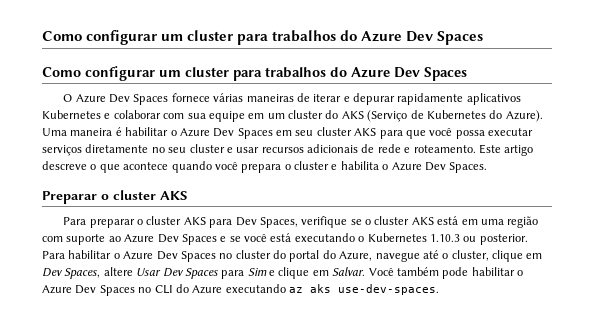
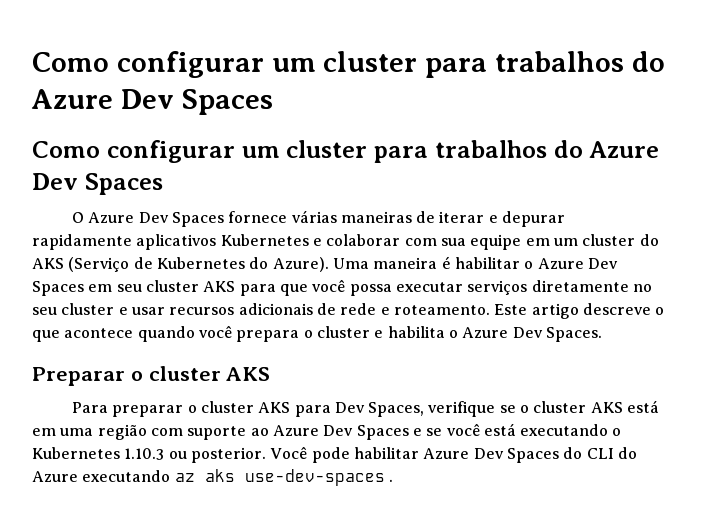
[42,250,543,262] [42,267,523,279] [42,285,152,296] Para habilitar o Azure Dev Spaces no cluster do portal do Azure, navegue até o cluster, clique em Dev Spaces, altere Usar Dev Spaces para Sim e clique em Salvar. Você também pode habilitar o Azure Dev Spaces no -> [270,446,583,463] Você pode habilitar Azure Dev Spaces do
[338,284,439,295] use-dev-spaces. -> [244,469,393,486] use-dev-spaces .

